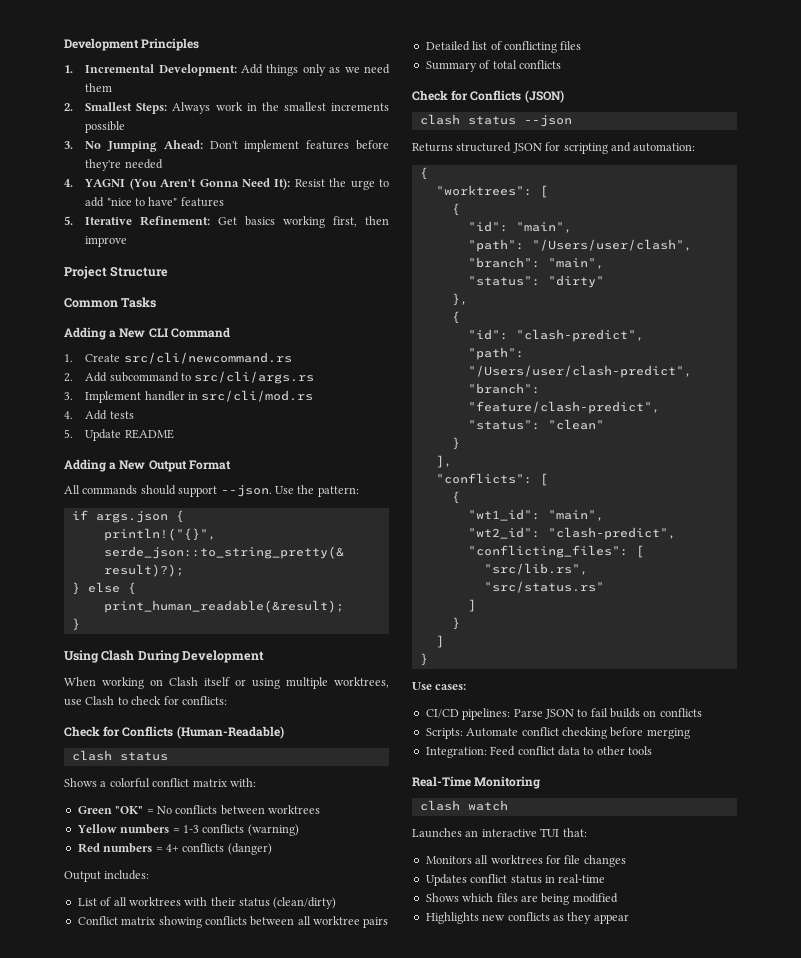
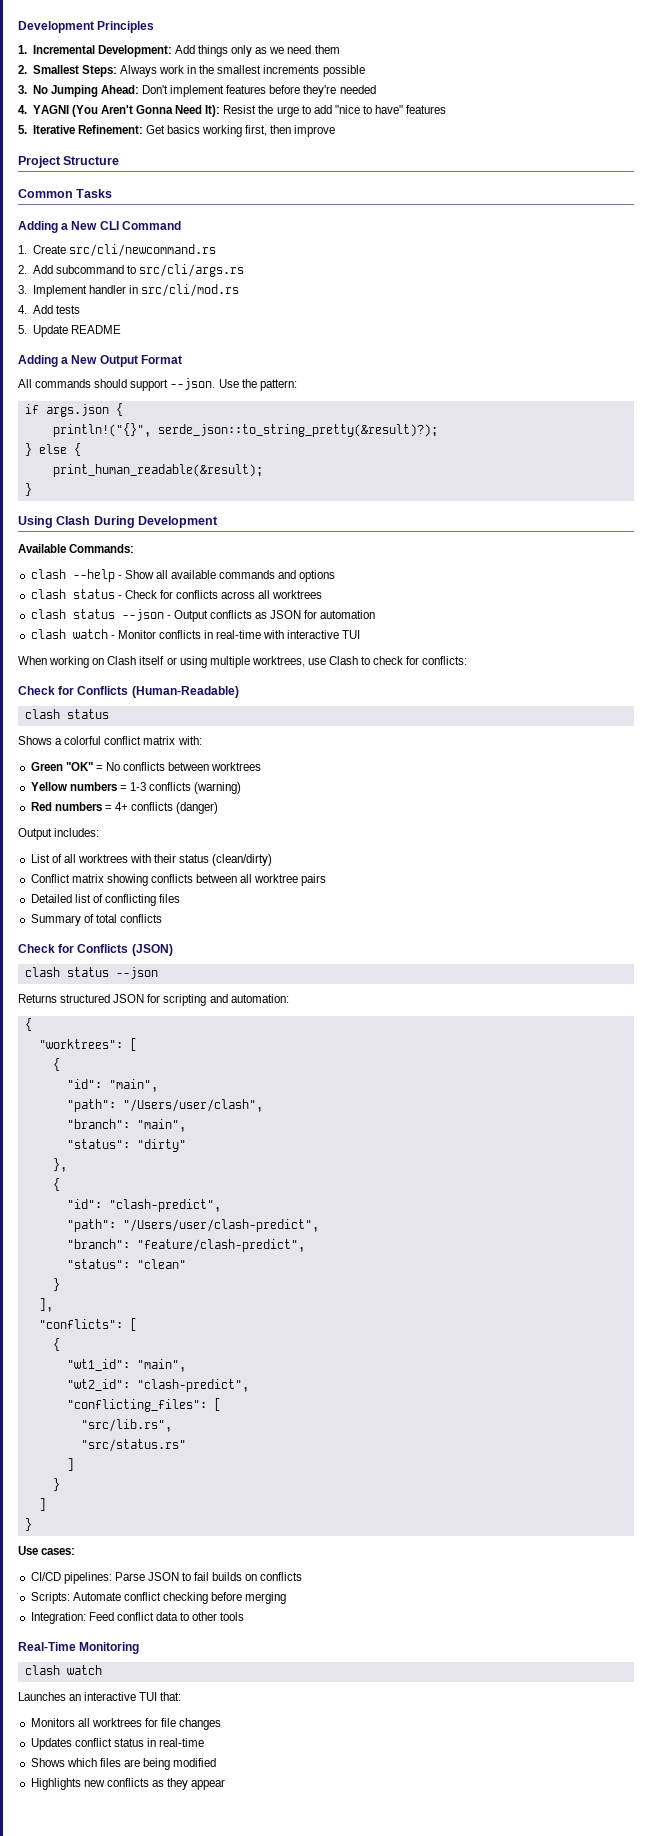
(265, 656) none -> [18,544,135,553] [30,569,336,582] [30,589,323,599] [30,609,376,622] [30,629,361,639] // Available Commands: // clash --help - Show all available commands and options // clash status - Check for conflicts across all worktrees // clash status --json - Output conflicts as JSON for automation // clash watch - Monitor conflicts in real-time with interactive TUI

